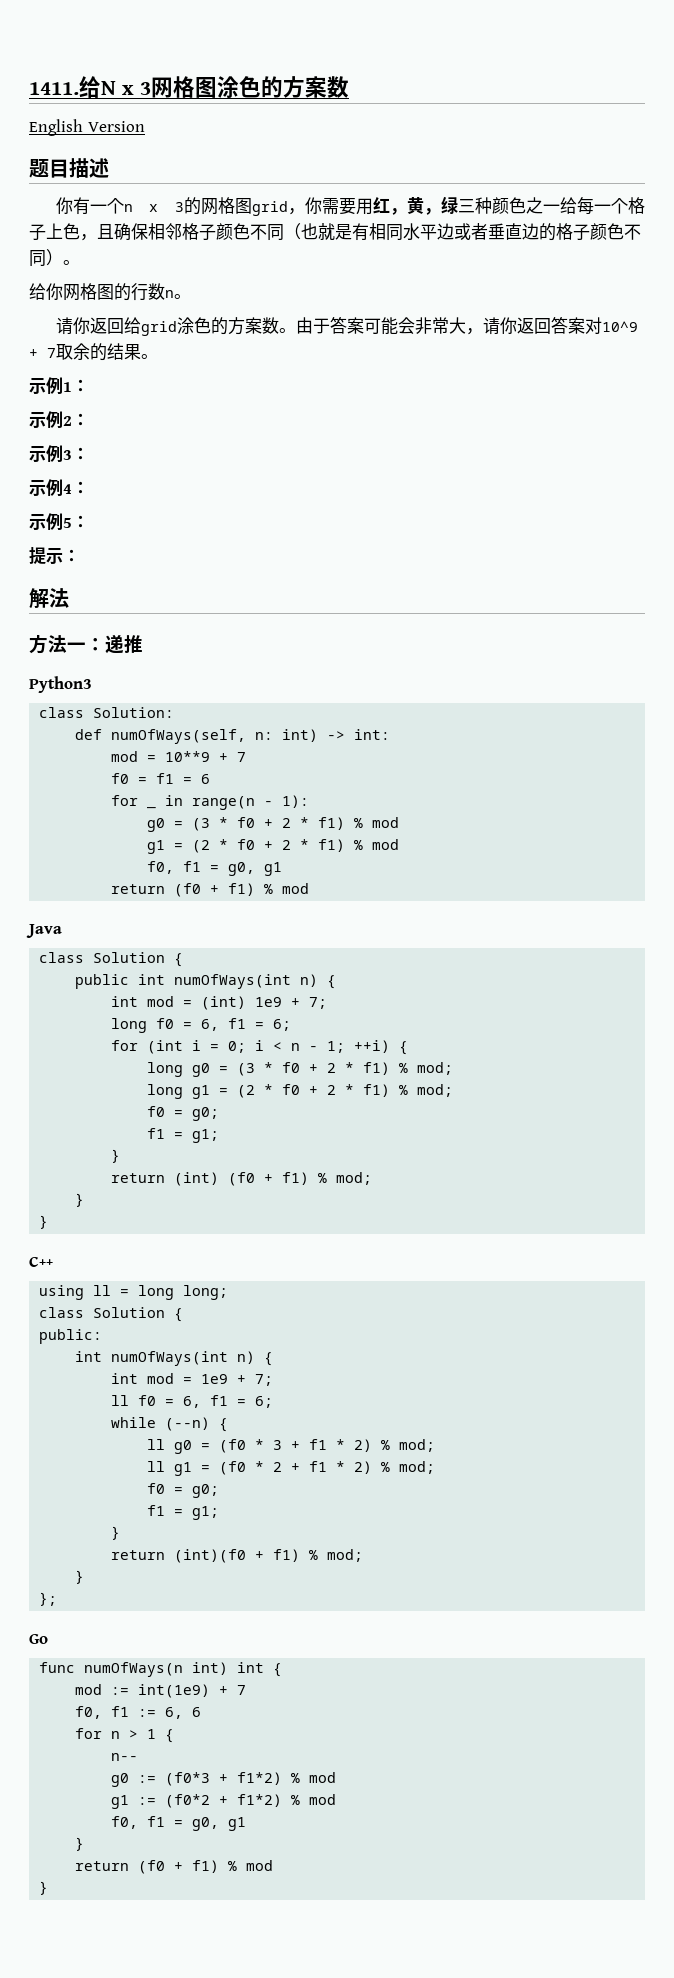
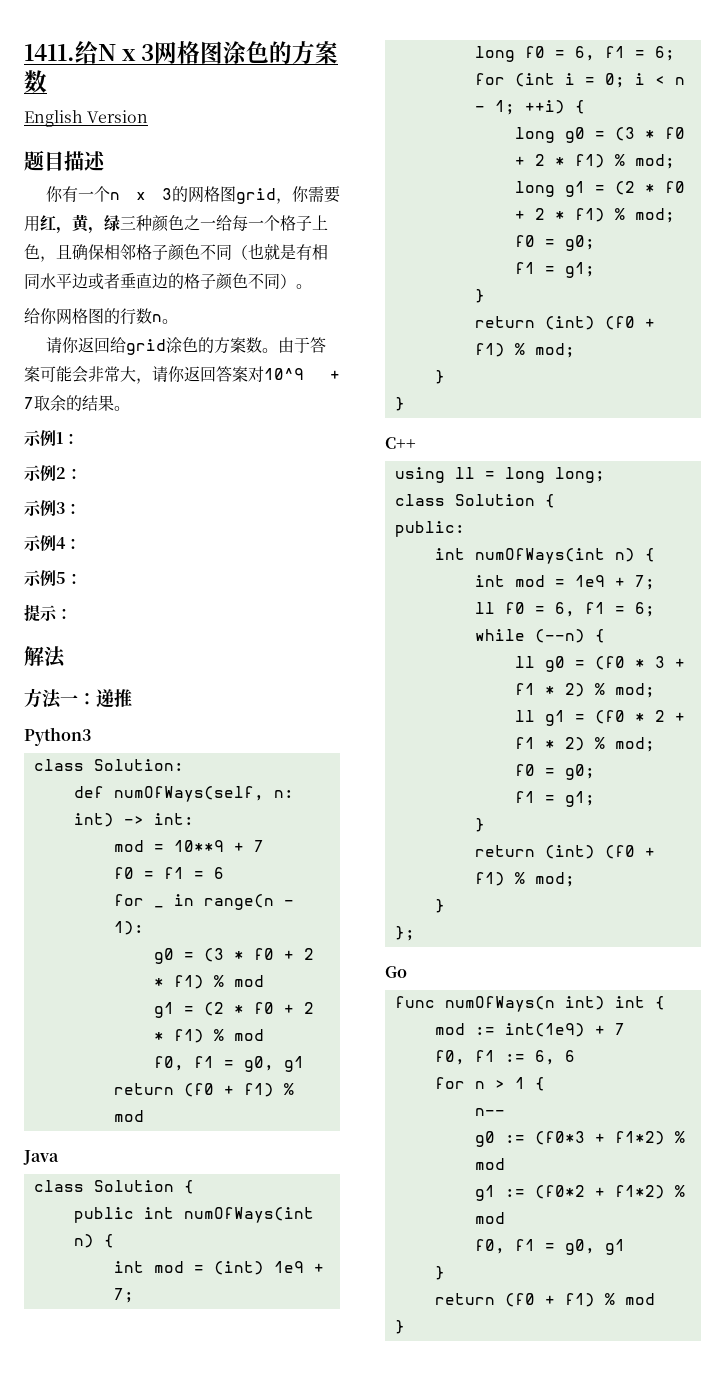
[174,1549,247,1563] (int)(f0 -> [544,845,635,859] (int) (f0

